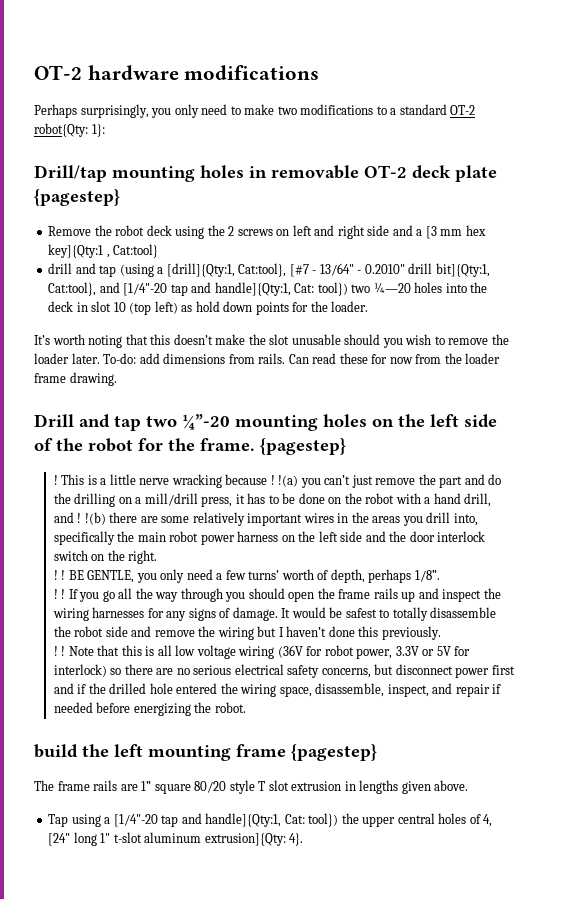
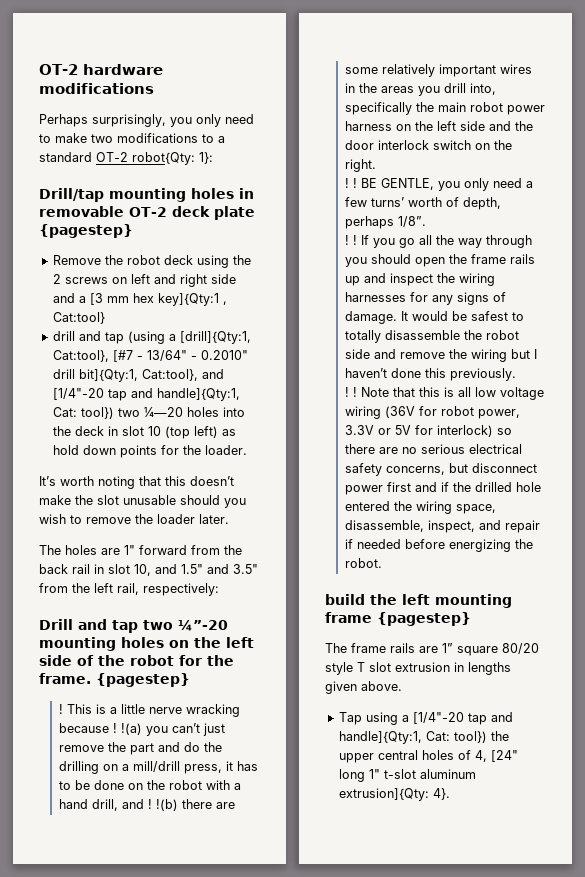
[103,353,501,364] [34,372,117,386] To-do: add dimensions from rails. Can read these for now from the loader frame drawing. -> [39,545,242,555] [39,564,258,576] [39,583,219,596] // The holes are 1" forward from the back rail in slot 10, and 1.5" and 3.5" from the left rail, respectively:

